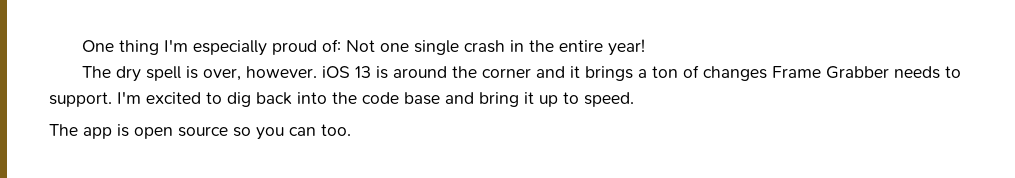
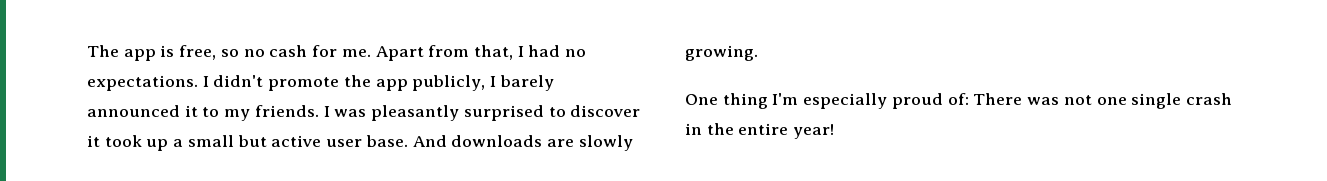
(82, 46) none -> [87,45,587,61] [87,75,554,91] [87,105,641,121] [87,135,633,151] [685,45,758,61] The app is free, so no cash for me. Apart from that, I had no expectations. I didn't promote the app publicly, I barely announced it to my friends. I was pleasantly surprised to discover it took up a small but active user base. And downloads are slowly growing. //
[346,40,376,52] Not -> [973,93,1092,105] There was not
[82,65,962,82] [49,91,634,107] [49,124,351,140] // The dry spell is over, however. iOS 13 is around the corner and it brings a ton of changes Frame Grabber needs to support. I'm excited to dig back into the code base and bring it up to speed. // The app is open source so you can too. -> (835, 131) none

